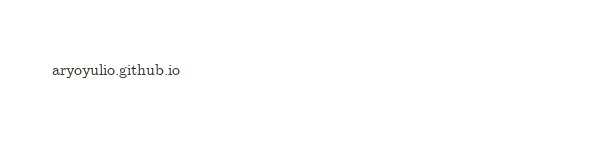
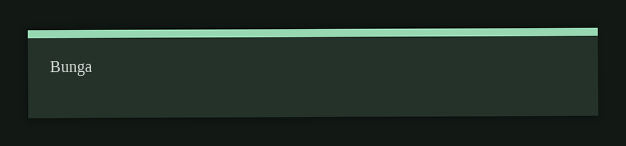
[52,64,180,78] aryoyulio.github.io -> [49,60,93,77] Bunga

